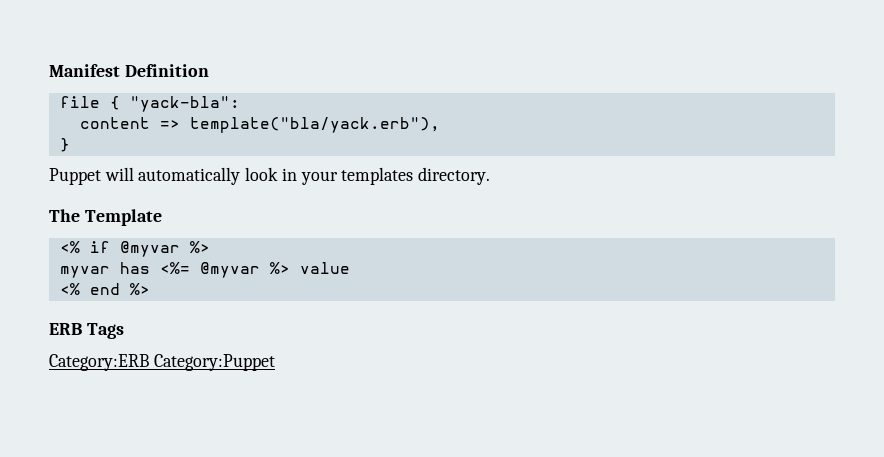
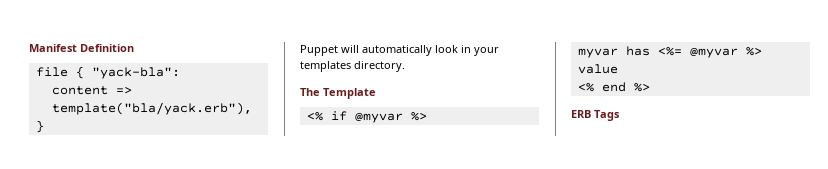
[49,354,275,371] // Category:ERB Category:Puppet -> (620, 115) none

